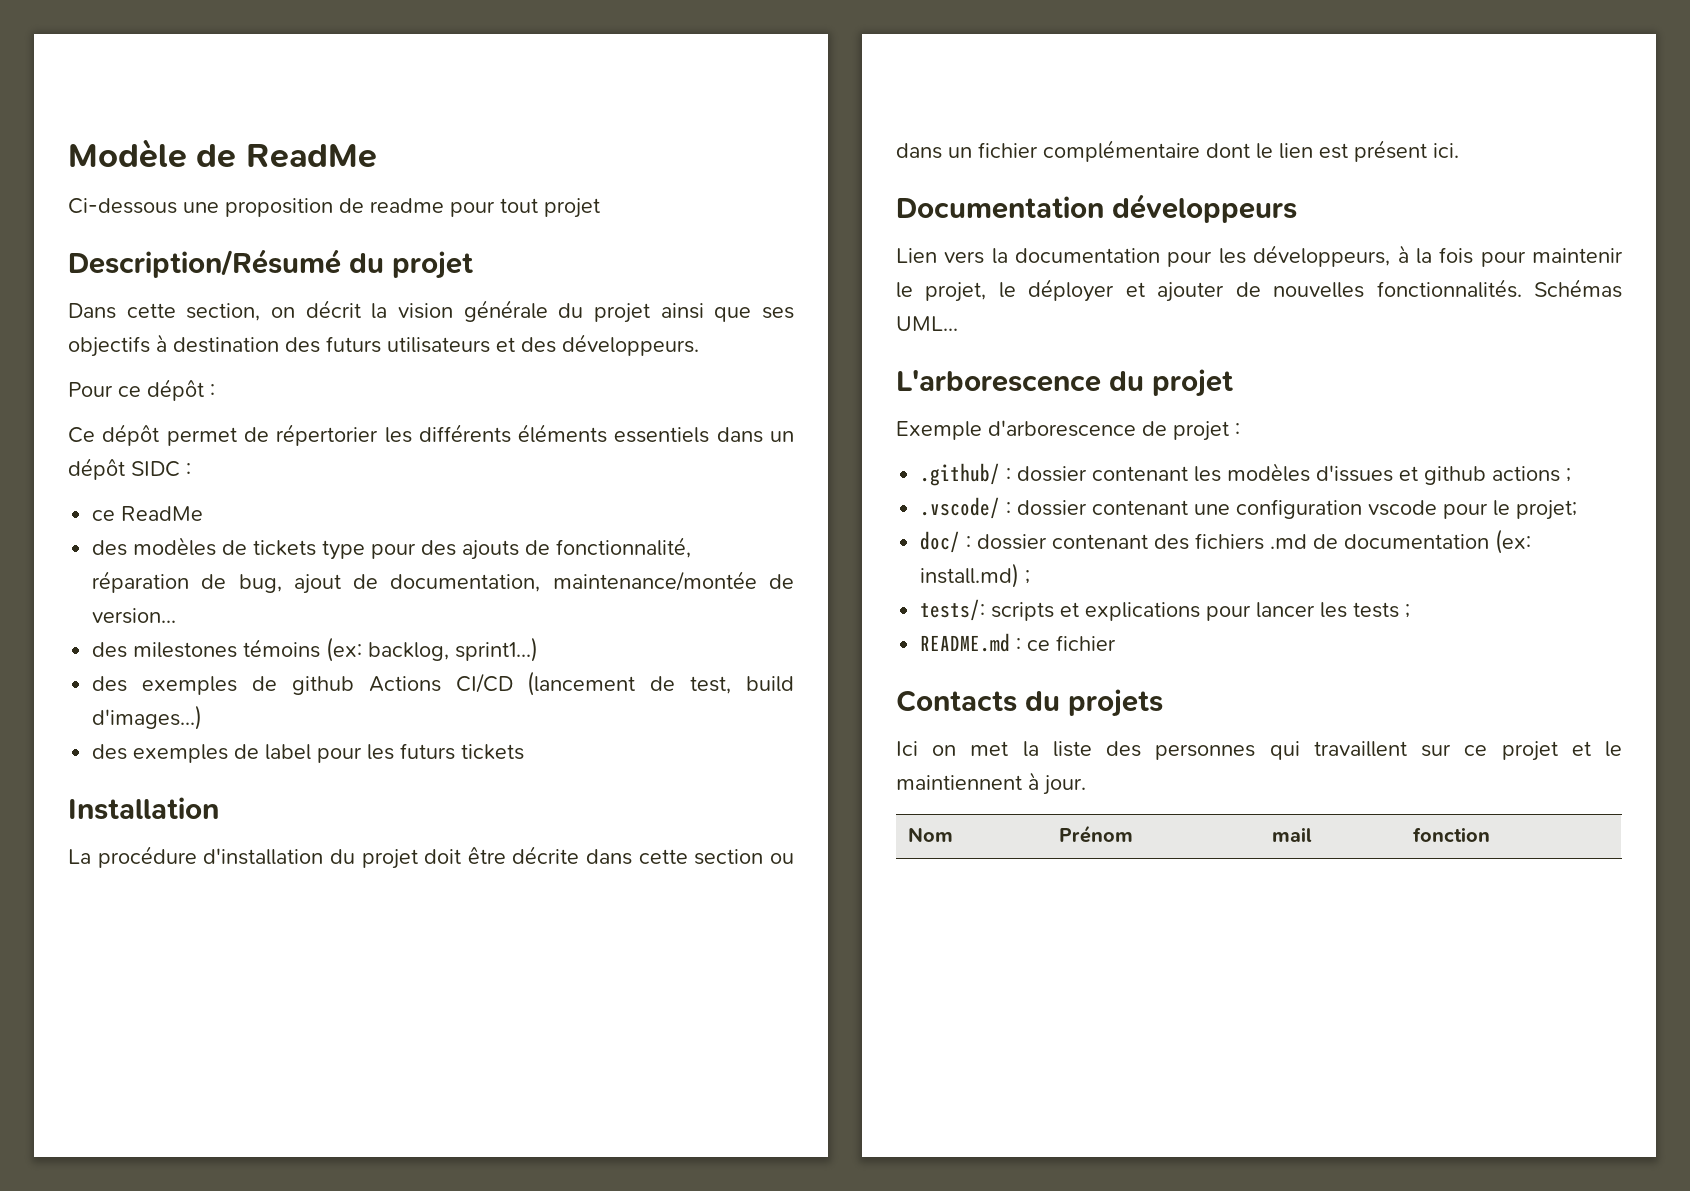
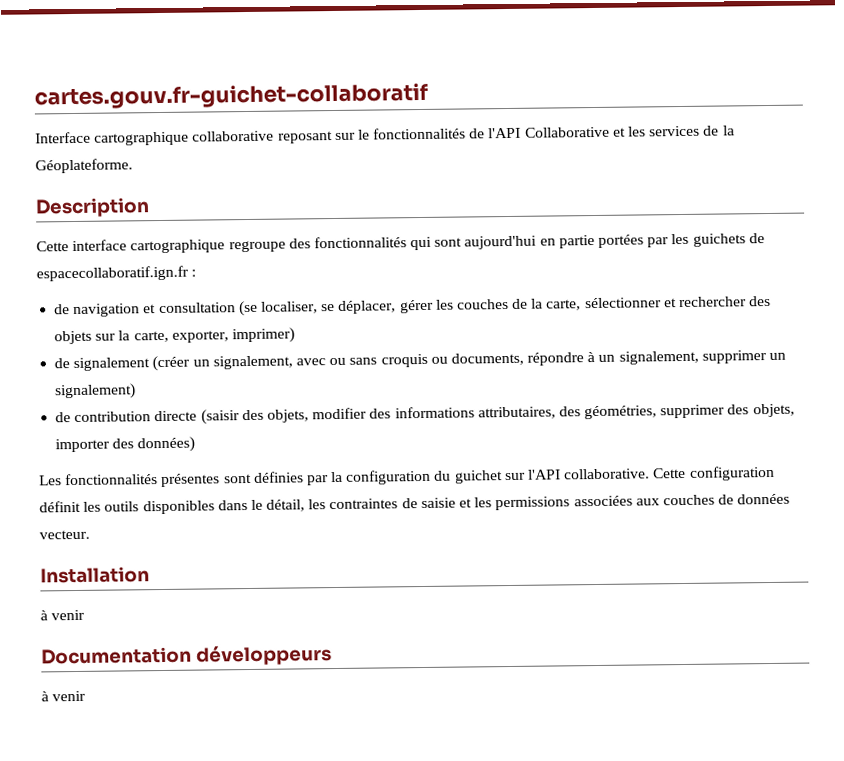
[68,138,377,168] [68,198,600,218] [68,248,473,279] [68,300,794,323] [68,334,699,357] [68,379,215,401] [68,424,794,446] [68,458,191,480] [92,506,204,521] [92,537,692,560] [92,571,794,594] [92,608,177,624] [92,637,539,662] [92,671,795,696] [92,705,203,730] [92,743,525,763] [68,797,219,820] [68,846,794,869] [896,140,1459,162] [896,193,1297,223] [896,245,1623,267] [896,279,1622,302] [896,316,958,331] [896,369,1233,397] [896,420,1240,441] [920,463,1572,486] [920,497,1578,520] [920,529,1532,554] [920,563,1031,588] [920,599,1411,621] [920,633,1117,652] [896,689,1163,717] [896,741,1623,761] [896,772,1086,795] [908,827,954,842] [1059,825,1134,843] [1272,827,1313,842] [1413,827,1491,842] Modèle de ReadMe // Ci-dessous une proposition de readme pour tout projet // Description/Résumé du projet // Dans cette section, on décrit la vision générale du projet ainsi que ses objectifs à destination des futurs utilisateurs et des développeurs. // Pour ce dépôt : // Ce dépôt permet de répertorier les différents éléments essentiels dans un dépôt SIDC : // ce ReadMe // des modèles de tickets type pour des ajouts de fonctionnalité, réparation de bug, ajout de documentation, maintenance/montée de version... // des milestones témoins (ex: backlog, sprint1...) // des exemples de github Actions CI/CD (lancement de test, build d'images...) // des exemples de label pour les futurs tickets // Installation // La procédure d'installation du projet doit être décrite dans cette section ou dans un fichier complémentaire dont le lien est présent ici. // Documentation développeurs // Lien vers la documentation pour les développeurs, à la fois pour maintenir le projet, le déployer et ajouter de nouvelles fonctionnalités. Schémas UML... // L'arborescence du projet // Exemple d'arborescence de projet : // .github/ : dossier contenant les modèles d'issues et github actions ; // .vscode/ : dossier contenant une configuration vscode pour le projet; // doc/ : dossier contenant des fichiers .md de documentation (ex: install.md) ; // tests/: scripts et explications pour lancer les tests ; // README.md : ce fichier // Contacts du projets // Ici on met la liste des personnes qui travaillent sur ce projet et le maintiennent à jour. // Nom | Prénom | mail | fonction -> [34,82,429,110] [35,125,735,146] [35,158,133,174] [35,197,150,218] [36,233,765,254] [36,265,197,282] [54,295,772,318] [54,327,295,345] [54,350,787,372] [55,383,137,400] [55,403,795,425] [55,436,196,453] [39,465,775,488] [39,493,791,515] [39,529,90,540] [40,566,150,584] [40,609,86,621] [41,644,332,666] [41,690,87,702] cartes.gouv.fr-guichet-collaboratif // Interface cartographique collaborative reposant sur le fonctionnalités de l'API Collaborative et les services de la Géoplateforme. // Description // Cette interface cartographique regroupe des fonctionnalités qui sont aujourd'hui en partie portées par les guichets de espacecollaboratif.ign.fr : // de navigation et consultation (se localiser, se déplacer, gérer les couches de la carte, sélectionner et rechercher des objets sur la carte, exporter, imprimer) // de signalement (créer un signalement, avec ou sans croquis ou documents, répondre à un signalement, supprimer un signalement) // de contribution directe (saisir des objets, modifier des informations attributaires, des géométries, supprimer des objets, importer des données) // Les fonctionnalités présentes sont définies par la configuration du guichet sur l'API collaborative. Cette configuration définit les outils disponibles dans le détail, les contraintes de saisie et les permissions associées aux couches de données vecteur. // Installation // à venir // Documentation développeurs // à venir

